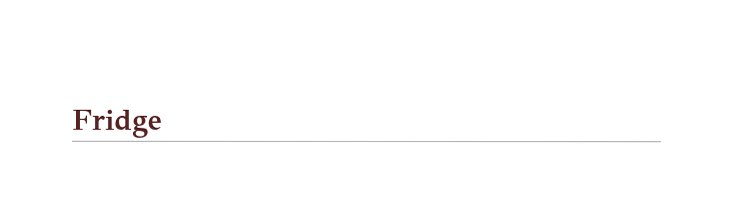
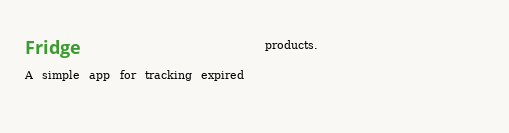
(163, 123) none -> [24,70,244,81] [265,40,318,51] // A simple app for tracking expired products.

